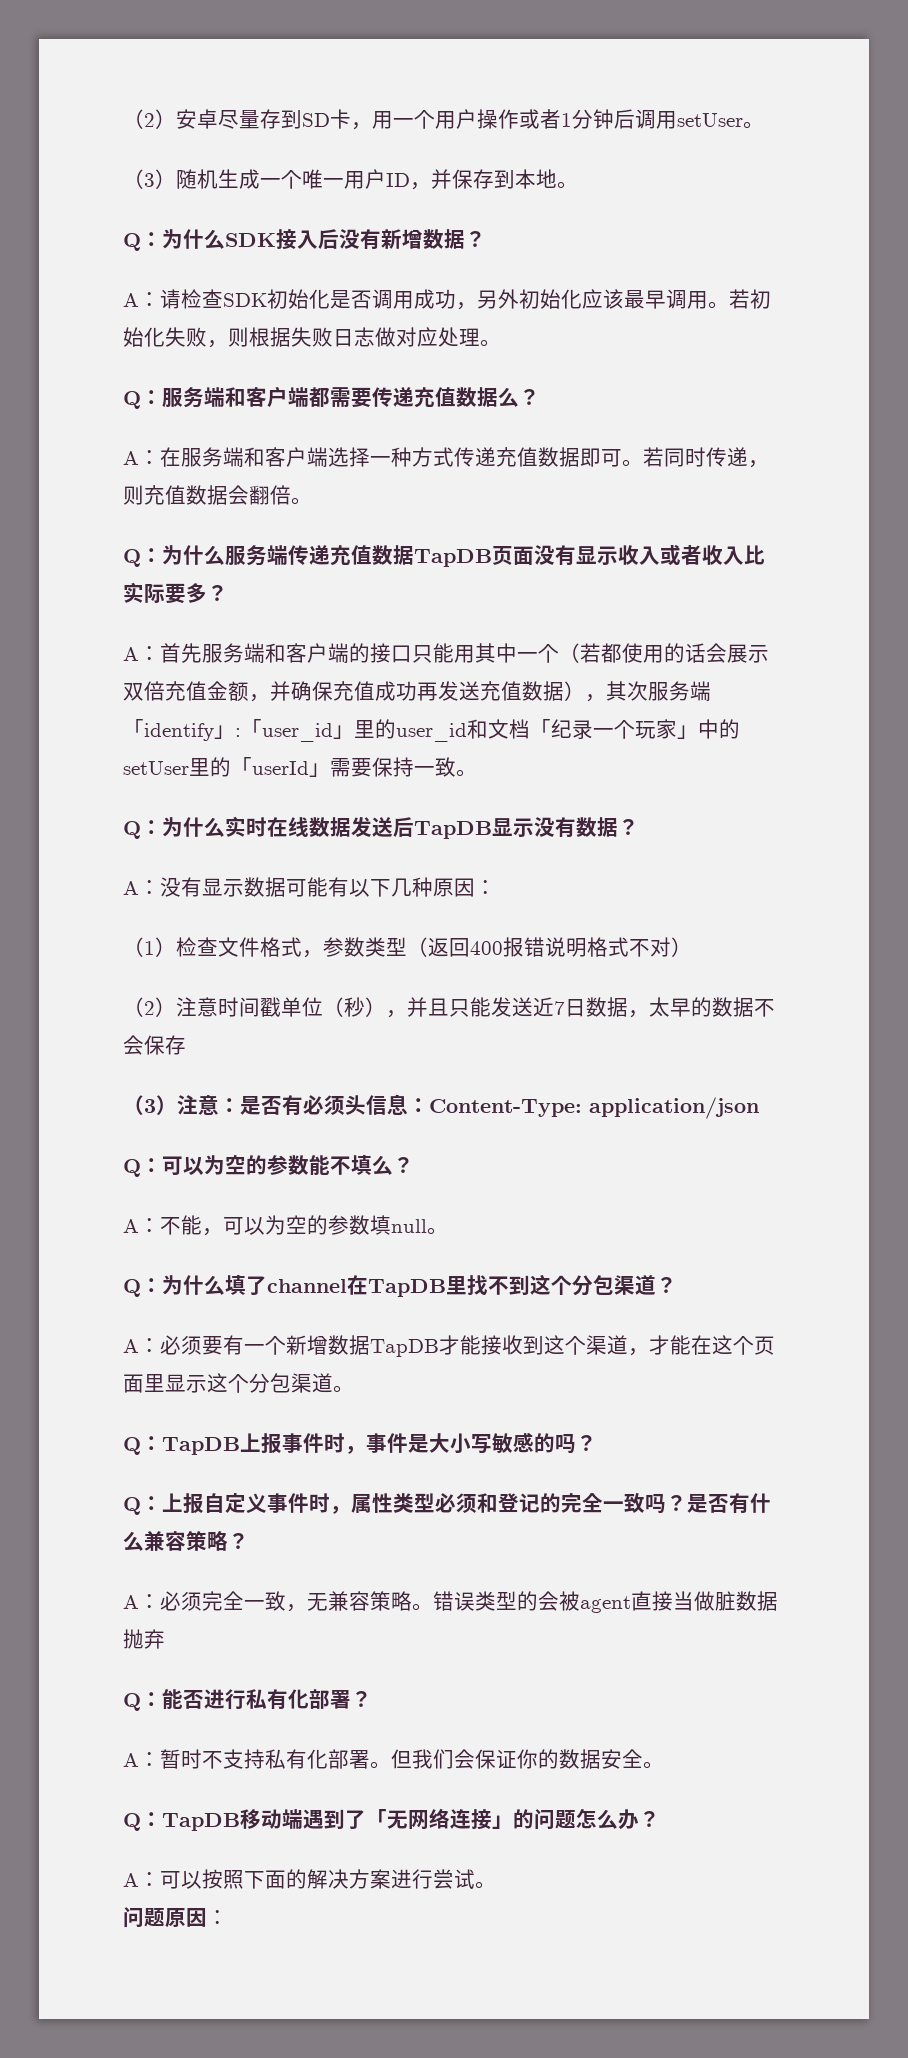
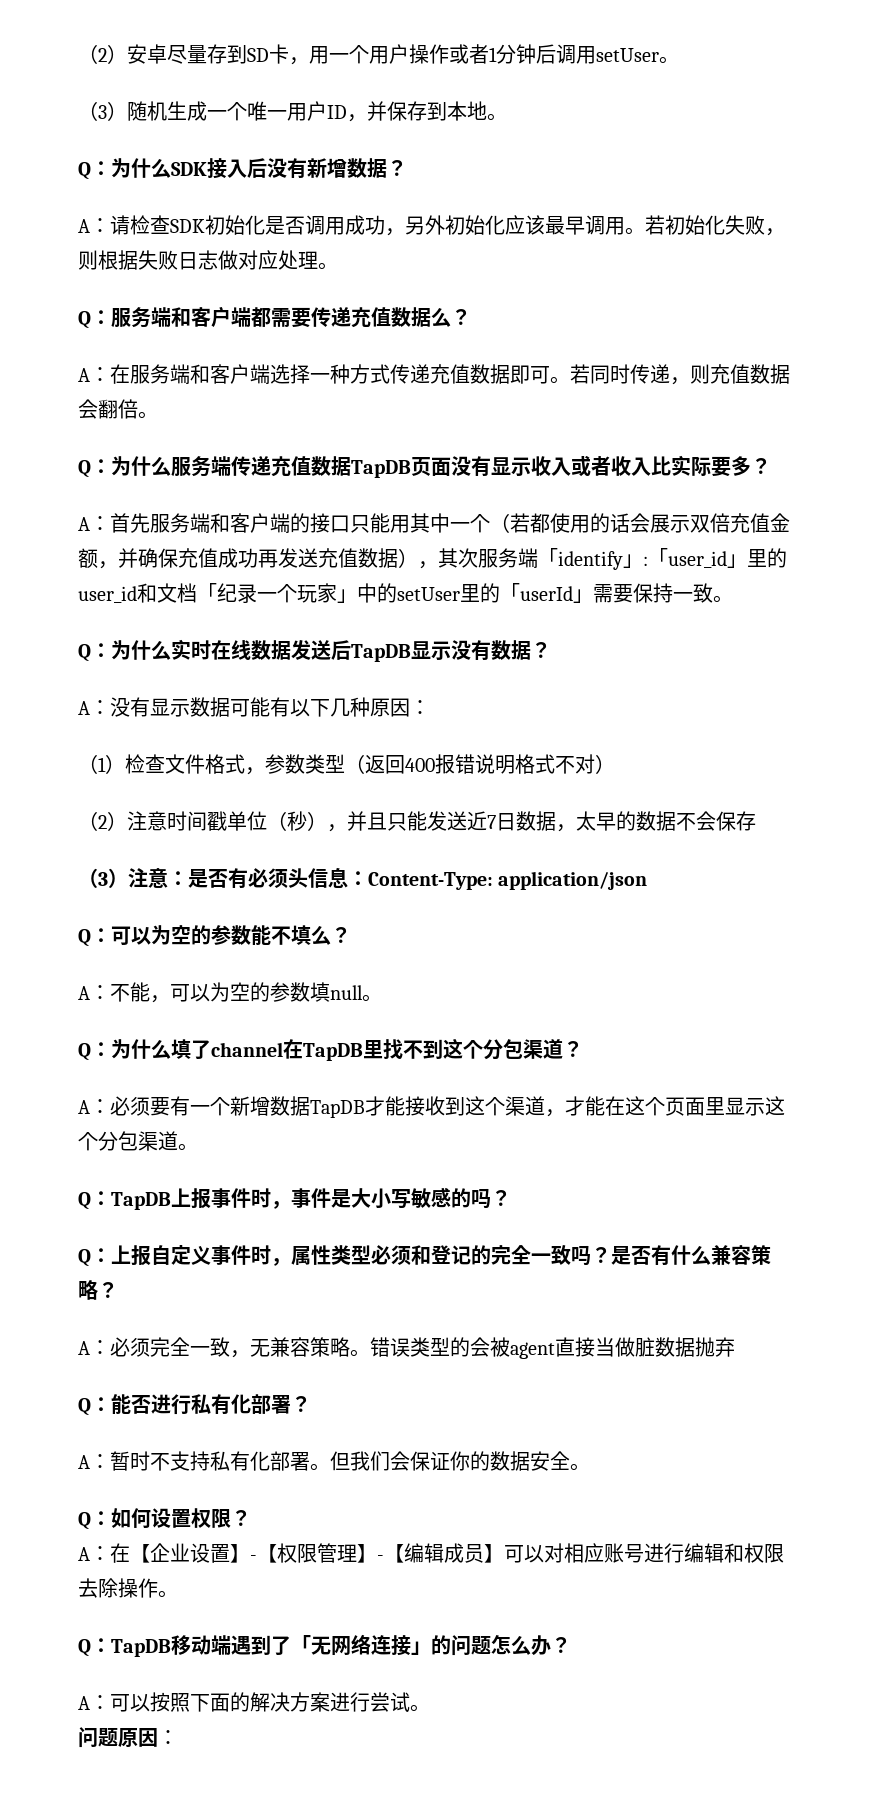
(664, 1765) none -> [78,1508,251,1530] [78,1543,784,1563] [78,1578,178,1598] // Q：如何设置权限？ // A：在【企业设置】-【权限管理】-【编辑成员】可以对相应账号进行编辑和权限去除操作。

